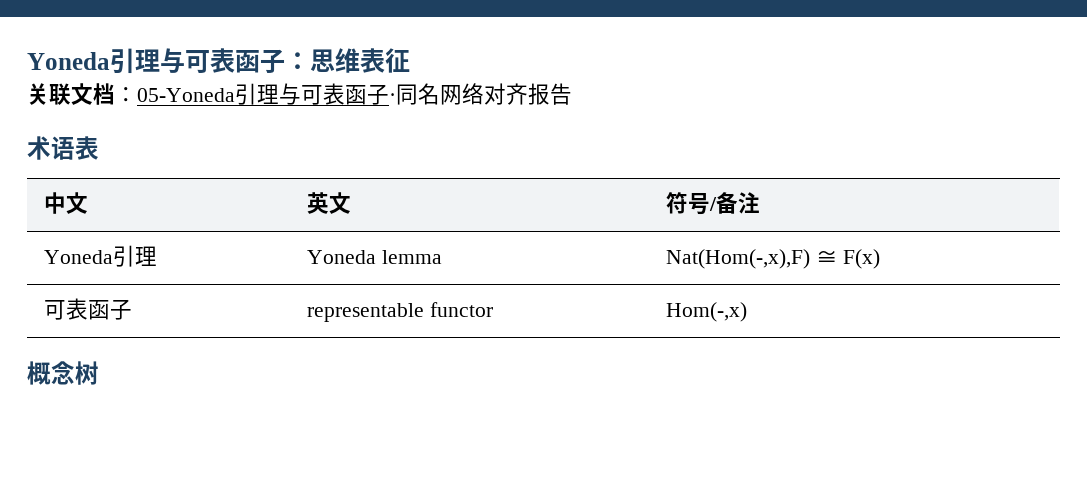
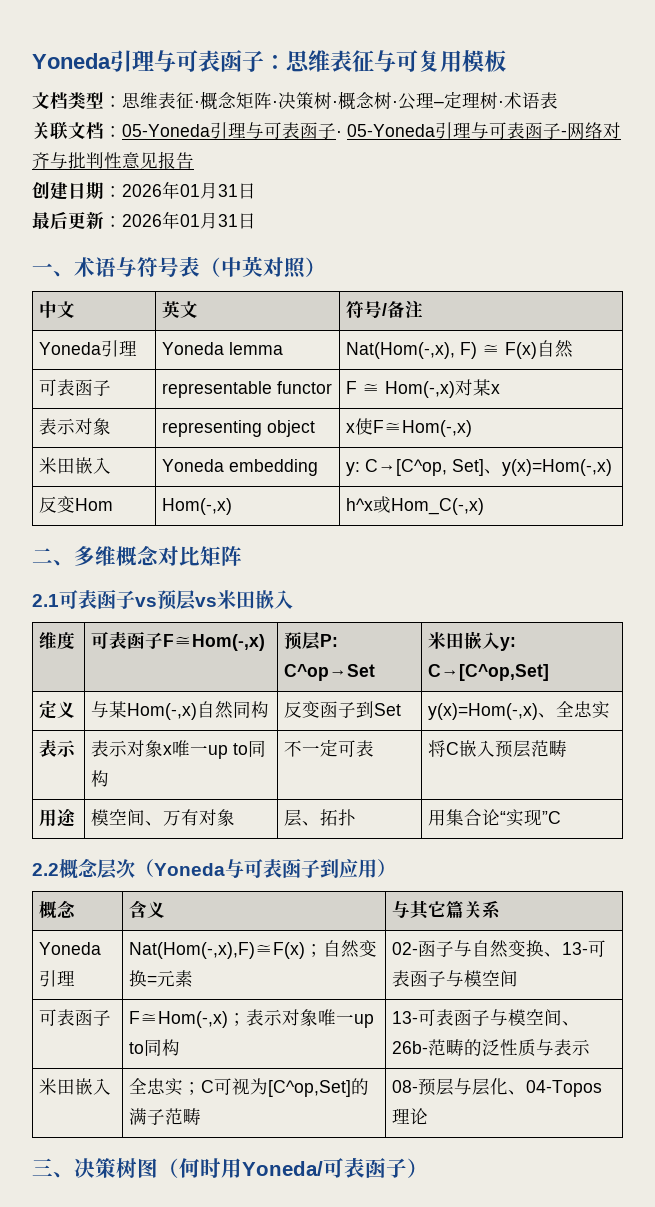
(410, 60) none -> [374,50,506,72] [32,91,558,110] 与可复用模板 // 文档类型：思维表征·概念矩阵·决策树·概念树·公理–定理树·术语表
[396,83,572,105] [27,136,99,160] 同名网络对齐报告 // 术语表 -> [347,122,621,140] [32,151,194,169] [32,181,256,200] [32,211,256,230] [32,256,326,279] 05-Yoneda引理与可表函子-网络对齐与批判性意见报告 // 创建日期：2026年01月31日 // 最后更新：2026年01月31日 // 一、术语与符号表（中英对照）
[665,249,810,269] Nat(Hom(-,x),F) -> [346,342,478,359] Nat(Hom(-,x), F)
(881, 259) none -> [537,340,574,358] 自然
[665,302,747,322] [27,361,99,385] Hom(-,x) // 概念树 -> [346,379,501,398] [39,418,112,435] [162,420,316,437] [346,418,473,437] [39,457,112,474] [162,459,319,476] [346,459,613,476] [39,496,114,513] [162,498,233,515] [346,496,485,515] [32,545,242,566] [32,589,293,610] [39,631,76,649] [91,631,266,651] [284,632,339,650] [284,664,376,681] [428,631,517,651] [428,664,550,681] [39,700,76,719] [91,701,270,720] [284,701,402,718] [428,701,611,720] [39,739,77,757] [91,740,267,759] [91,770,110,787] [284,739,375,757] [428,740,568,758] [39,808,76,827] [91,809,236,826] [284,809,357,827] [428,809,562,827] [32,858,396,879] [39,900,77,919] [129,900,166,918] [392,900,501,920] [39,942,102,955] [39,970,76,987] [129,940,378,959] [129,970,194,987] [392,940,607,958] [392,970,519,987] [39,1009,112,1026] [129,1009,375,1028] [129,1039,181,1056] [392,1009,581,1026] [392,1039,591,1057] [39,1078,112,1095] [129,1078,370,1097] [129,1108,202,1125] [392,1078,603,1097] [392,1108,429,1125] [32,1157,428,1178] F ≅ Hom(-,x)对某x // 表示对象 | representing object | x使F≅Hom(-,x) // 米田嵌入 | Yoneda embedding | y: C→[C^op, Set]、y(x)=Hom(-,x) // 反变Hom | Hom(-,x) | h^x或Hom_C(-,x) // 二、多维概念对比矩阵 // 2.1可表函子vs预层vs米田嵌入 // 维度 | 可表函子F≅Hom(-,x) | 预层P: C^op→Set | 米田嵌入y: C→[C^op,Set] // 定义 | 与某Hom(-,x)自然同构 | 反变函子到Set | y(x)=Hom(-,x)、全忠实 // 表示 | 表示对象x唯一up to同构 | 不一定可表 | 将C嵌入预层范畴 // 用途 | 模空间、万有对象 | 层、拓扑 | 用集合论“实现”C // 2.2概念层次（Yoneda与可表函子到应用） // 概念 | 含义 | 与其它篇关系 // Yoneda引理 | Nat(Hom(-,x),F)≅F(x)；自然变换=元素 | 02-函子与自然变换、13-可表函子与模空间 // 可表函子 | F≅Hom(-,x)；表示对象唯一up to同构 | 13-可表函子与模空间、26b-范畴的泛性质与表示 // 米田嵌入 | 全忠实；C可视为[C^op,Set]的满子范畴 | 08-预层与层化、04-Topos理论 // 三、决策树图（何时用Yoneda/可表函子）

